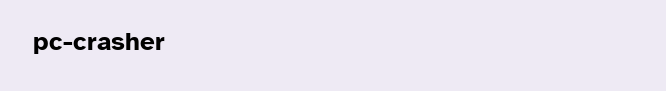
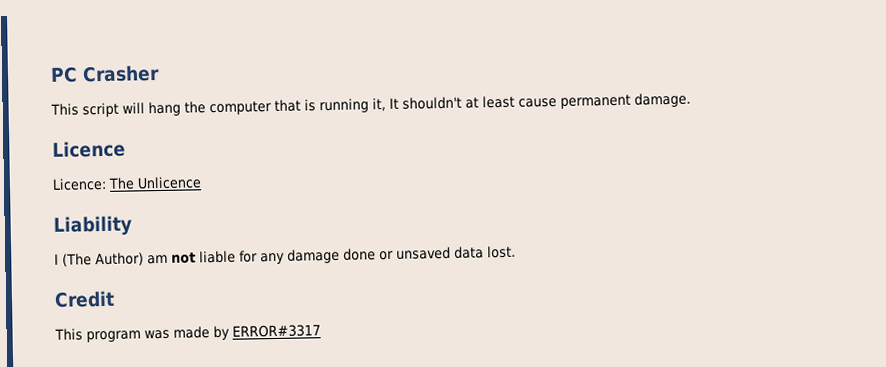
[33,33,165,54] pc-crasher -> [50,64,160,83] [50,92,691,118] [52,140,126,158] [52,176,202,191] [53,215,132,237] [54,245,516,267] [54,290,115,308] [54,324,321,343] PC Crasher // This script will hang the computer that is running it, It shouldn't at least cause permanent damage. // Licence // Licence: The Unlicence // Liability // I (The Author) am not liable for any damage done or unsaved data lost. // Credit // This program was made by ERROR#3317

